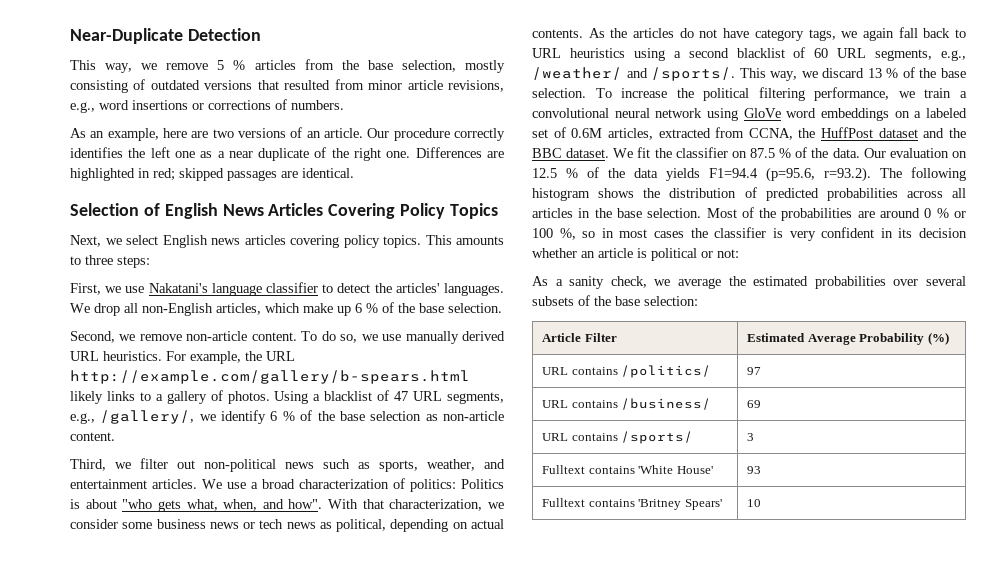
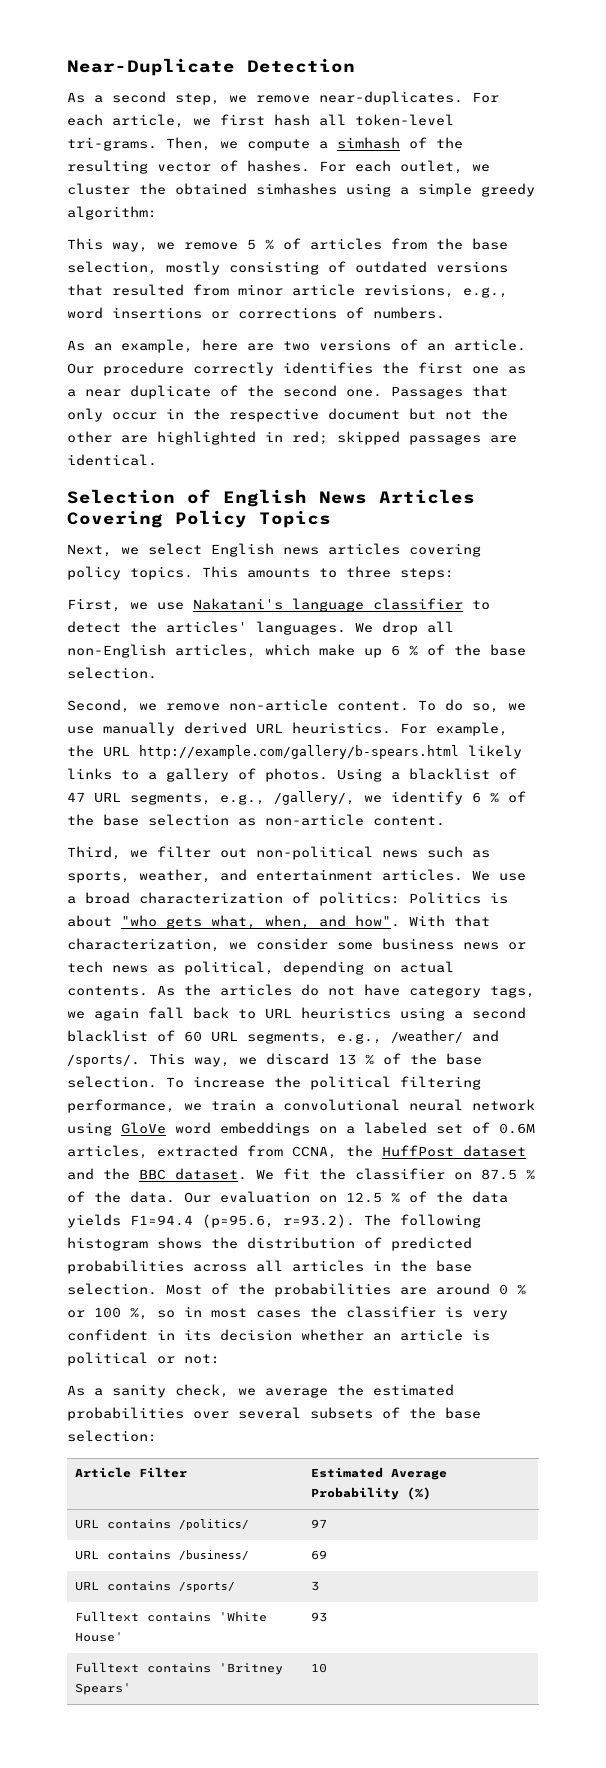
(261, 34) none -> [67,91,499,105] [67,114,454,128] [67,137,463,151] [67,160,490,174] [67,183,535,197] [67,206,157,220] // As a second step, we remove near-duplicates. For each article, we first hash all token-level tri-grams. Then, we compute a simhash of the resulting vector of hashes. For each outlet, we cluster the obtained simhashes using a simple greedy algorithm:
(246, 65) none -> [283,238,301,250] of
[150,147,170,158] left -> [418,362,463,374] first
[354,147,482,161] right one. Differences -> [283,385,508,399] [67,408,508,422] [67,431,112,443] second one. Passages that only occur in the respective document but not the other

